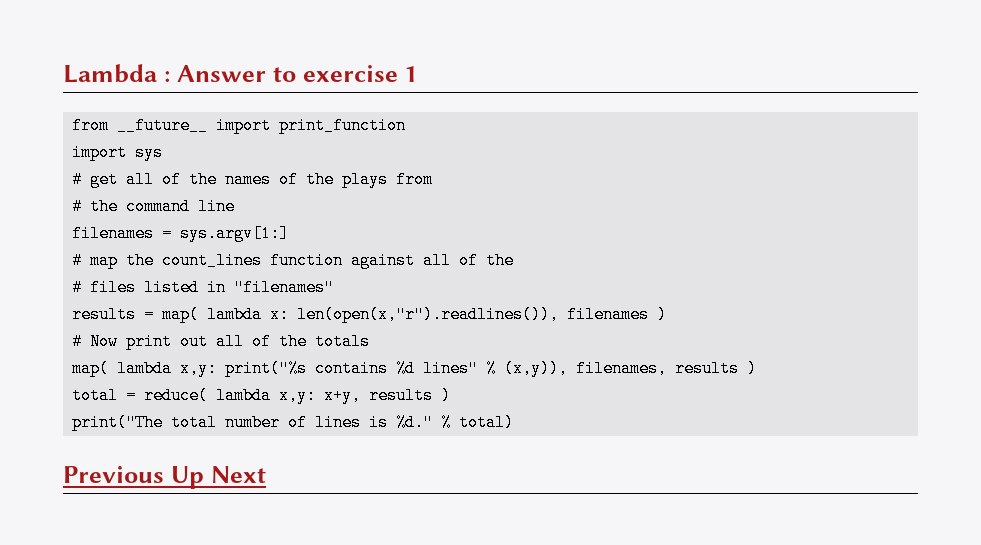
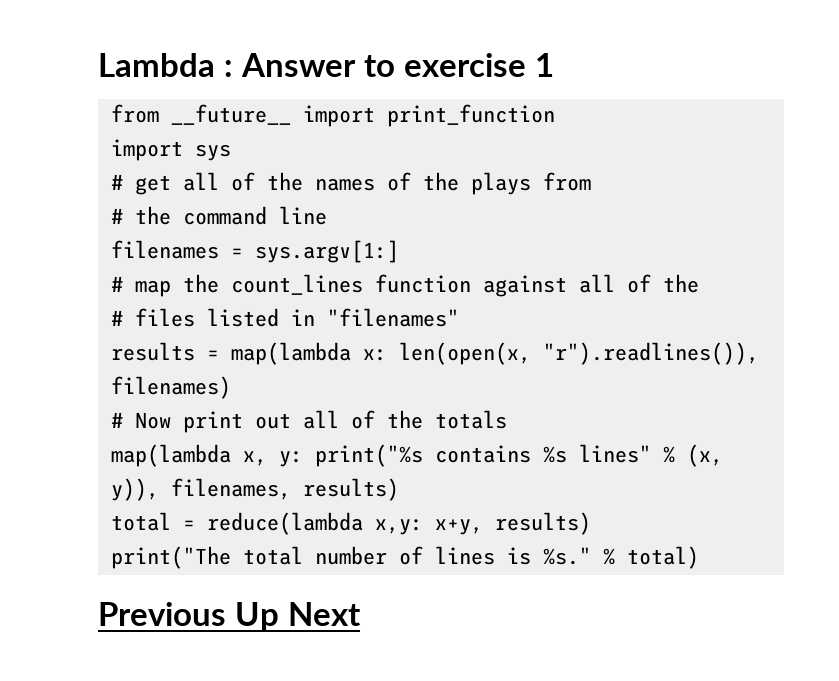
[162,306,668,323] map( lambda x: len(open(x,"r").readlines()), filenames ) -> [230,342,759,365] [110,376,231,399] map(lambda x: len(open(x, "r").readlines()), filenames)
[72,360,218,377] map( lambda x,y: -> [110,444,303,467] map(lambda x, y:
[396,360,416,377] %d -> [542,446,567,463] %s
[504,360,758,377] [72,387,452,404] (x,y)), filenames, results ) // total = reduce( lambda x,y: x+y, results ) -> [686,444,723,467] [110,478,399,501] [110,512,591,535] (x, y)), filenames, results) // total = reduce(lambda x,y: x+y, results)
[396,414,434,431] %d." -> [542,547,591,565] %s."

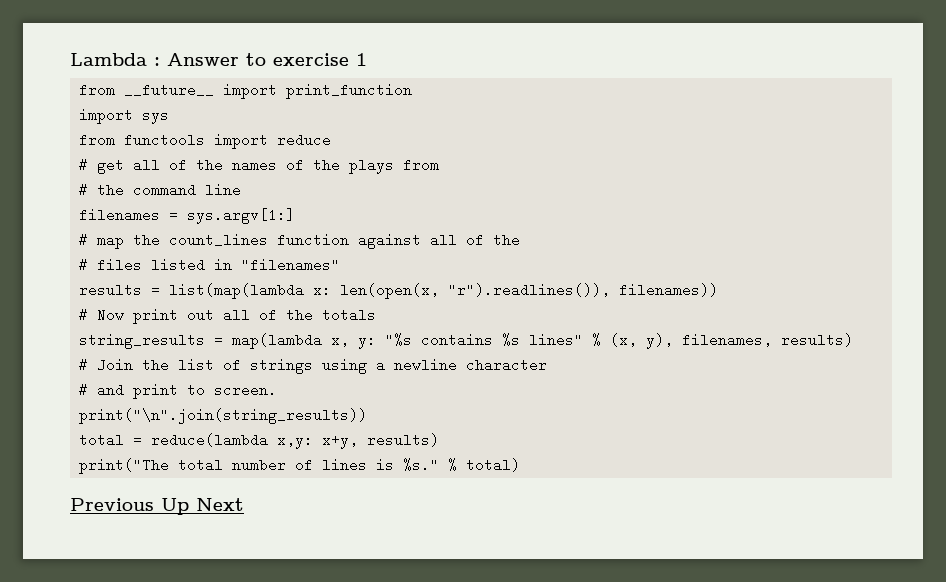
(231, 152) none -> [79,133,331,149] // from functools import reduce
[230,342,351,365] map(lambda -> [169,283,304,299] list(map(lambda
[110,376,231,399] filenames) -> [619,283,718,297] filenames))
(507, 419) none -> [79,333,223,349] string_results =
[314,444,423,467] print("%s -> [385,333,412,347] "%s
[110,478,159,501] y)), -> [646,333,673,349] y),
(399, 489) none -> [79,358,547,374] [79,383,277,399] [79,408,367,424] // # Join the list of strings using a newline character // # and print to screen. // print("\n".join(string_results))

